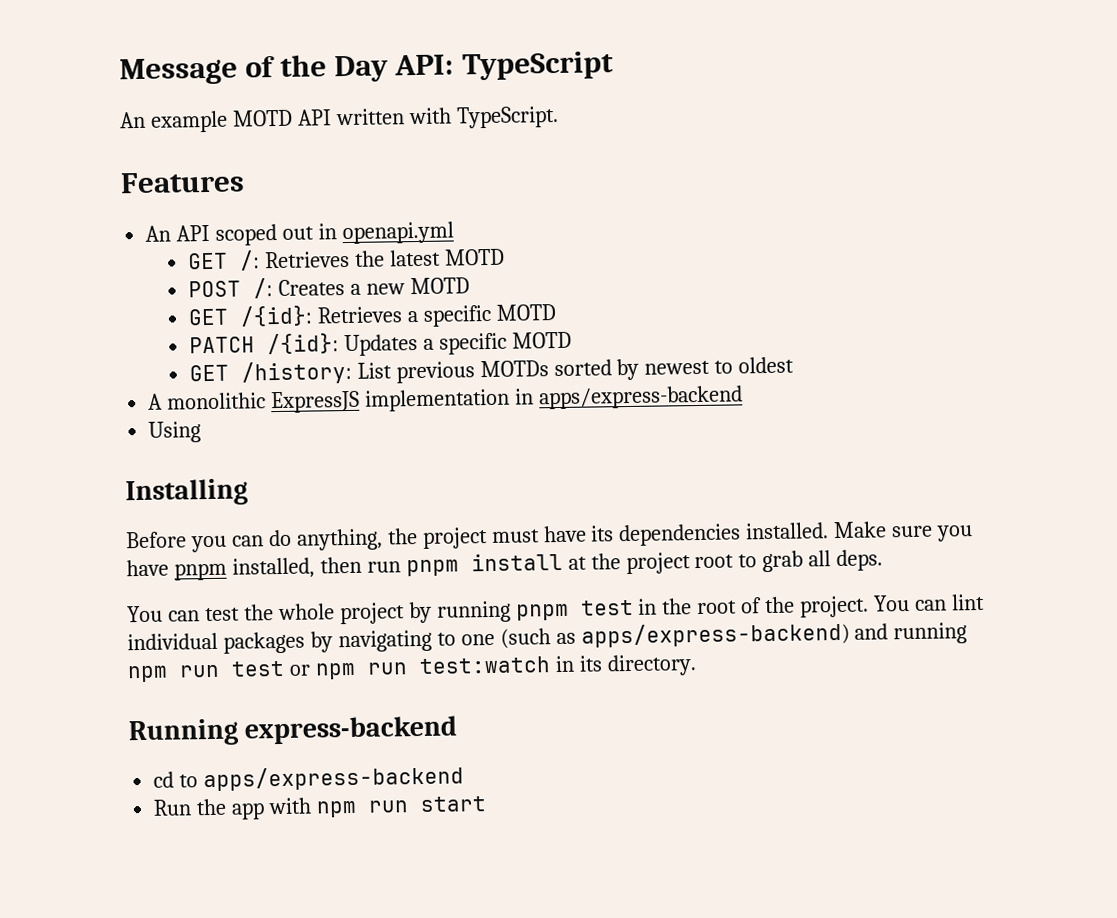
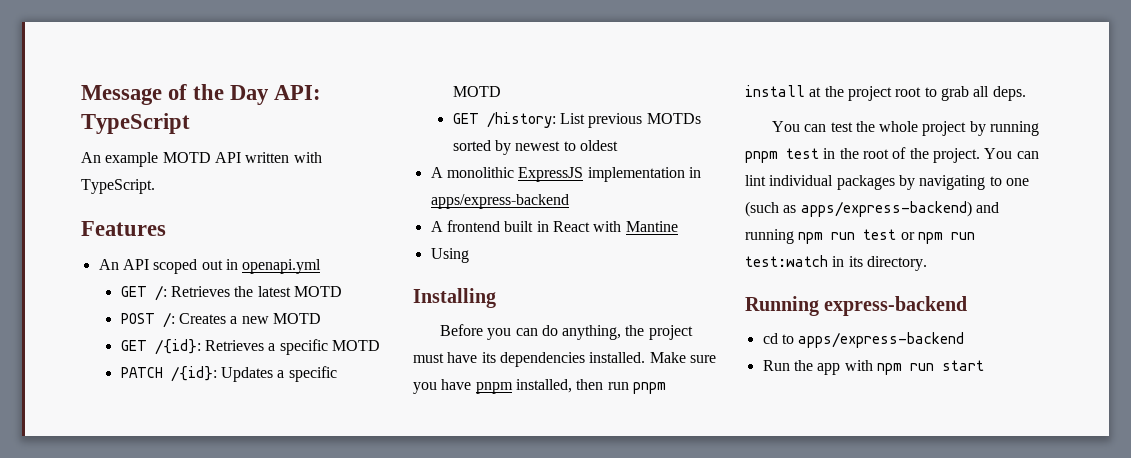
(743, 397) none -> [430,220,678,232] // A frontend built in React with Mantine

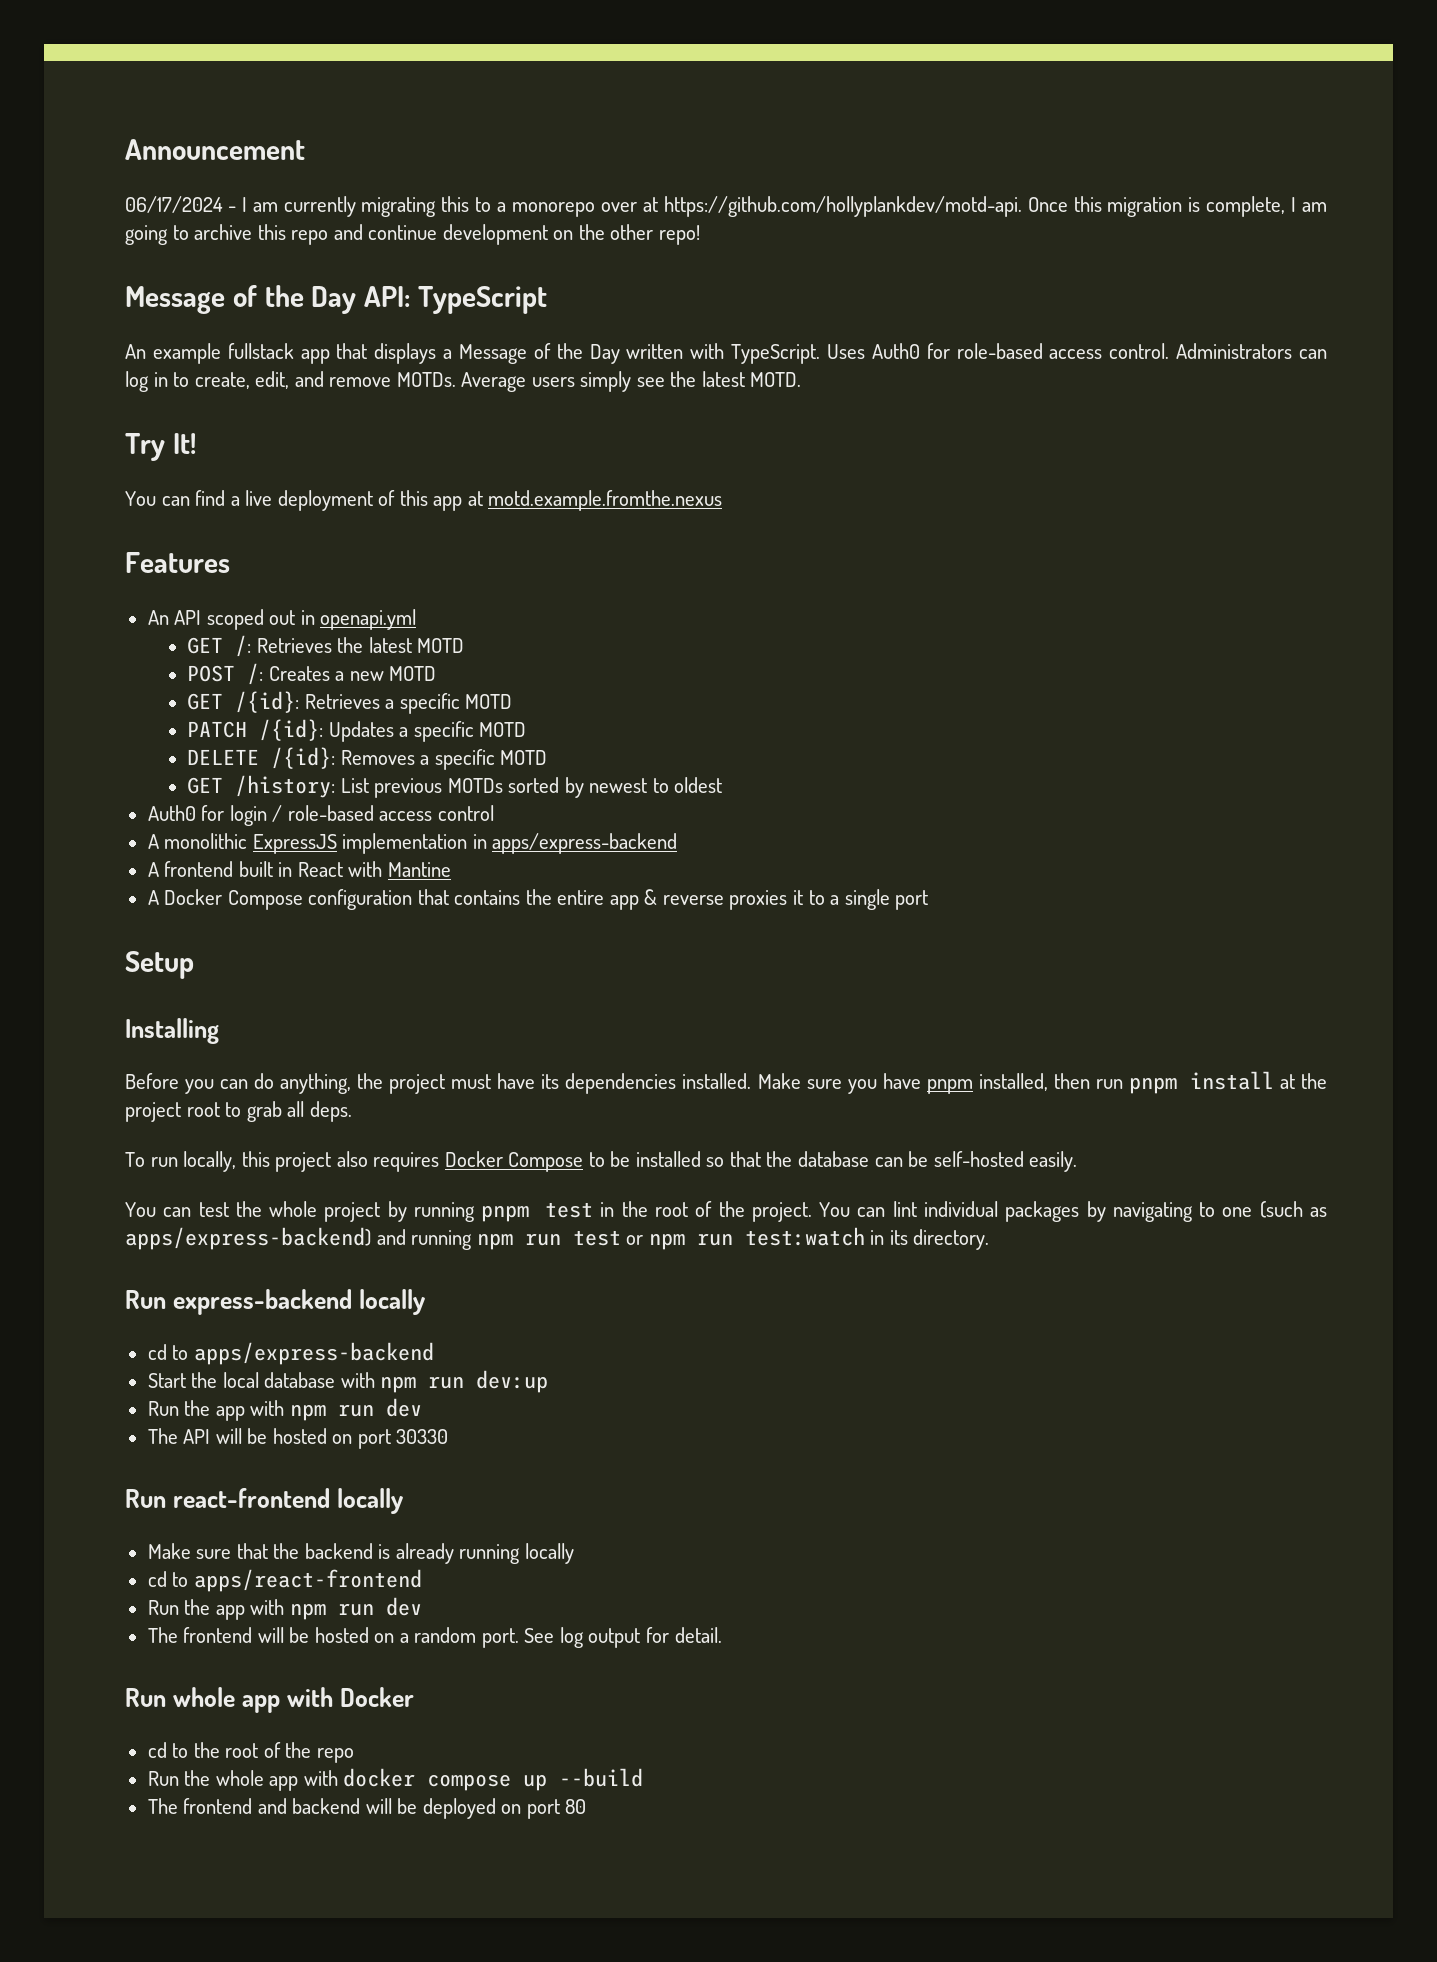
(81, 95) none -> [125,139,305,160] [125,196,1328,217] [125,224,700,245] Announcement // 06/17/2024 - I am currently migrating this to a monorepo over at https://github.com/hollyplankdev/motd-api. Once this migration is complete, I am going to archive this repo and continue development on the other repo! //
[162,152,322,163] [81,179,155,194] MOTD API written with TypeScript. -> [227,343,1328,364] [125,371,802,392] [125,433,196,461] [125,490,723,511] fullstack app that displays a Message of the Day written with TypeScript. Uses Auth0 for role-based access control. Administrators can log in to create, edit, and remove MOTDs. Average users simply see the latest MOTD. // Try It! // You can find a live deployment of this app at motd.example.fromthe.nexus
(501, 91) none -> [186,747,548,770] // DELETE /{id}: Removes a specific MOTD
(619, 145) none -> [147,805,494,826] // Auth0 for login / role-based access control
[430,248,469,263] Using -> [147,889,929,910] [125,951,194,979] A Docker Compose configuration that contains the entire app & reverse proxies it to a single port // Setup
(1026, 93) none -> [125,1151,1078,1172] // To run locally, this project also requires Docker Compose to be installed so that the database can be self-hosted easily.
[745,296,819,316] Running -> [125,1290,166,1309] Run
(968, 306) none -> [358,1289,425,1315] locally
[762,360,984,375] // Run the app with npm run start -> [147,1370,549,1393] [147,1398,422,1421] [147,1428,449,1449] [125,1488,403,1514] [147,1543,574,1564] [147,1569,422,1592] [147,1597,422,1620] [147,1627,722,1648] [125,1687,414,1713] [147,1742,354,1763] [147,1768,644,1791] [147,1798,587,1819] // Start the local database with npm run dev:up // Run the app with npm run dev // The API will be hosted on port 30330 // Run react-frontend locally // Make sure that the backend is already running locally // cd to apps/react-frontend // Run the app with npm run dev // The frontend will be hosted on a random port. See log output for detail. // Run whole app with Docker // cd to the root of the repo // Run the whole app with docker compose up --build // The frontend and backend will be deployed on port 80

